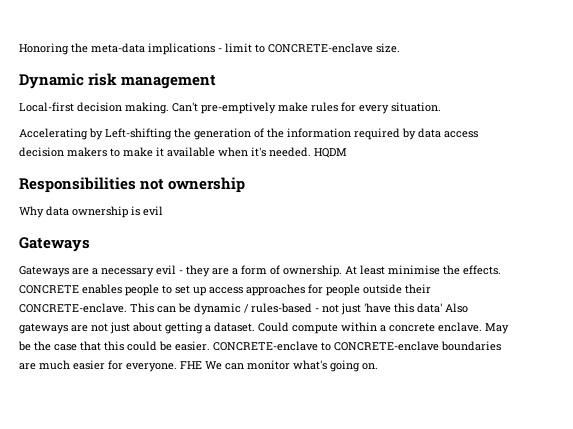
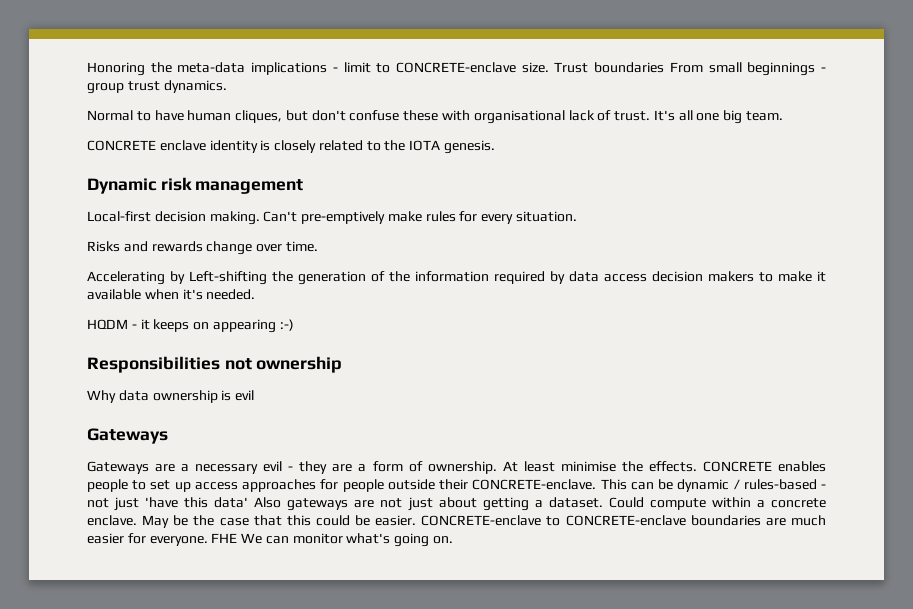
(400, 48) none -> [554,62,826,76] [87,80,227,94] [87,110,784,124] [87,140,496,154] Trust boundaries From small beginnings - group trust dynamics. // Normal to have human cliques, but don't confuse these with organisational lack of trust. It's all one big team. // CONCRETE enclave identity is closely related to the IOTA genesis.
(441, 107) none -> [87,241,318,255] // Risks and rewards change over time.
(311, 152) none -> (256, 294) //
(347, 153) none -> [131,319,294,333] - it keeps on appearing :-)

